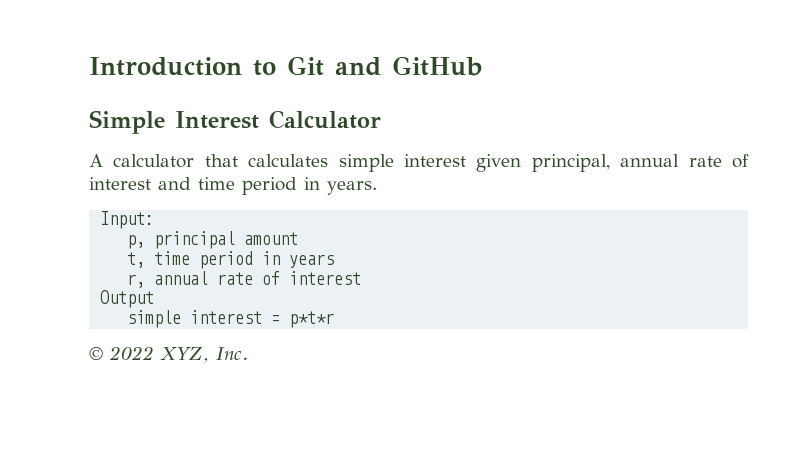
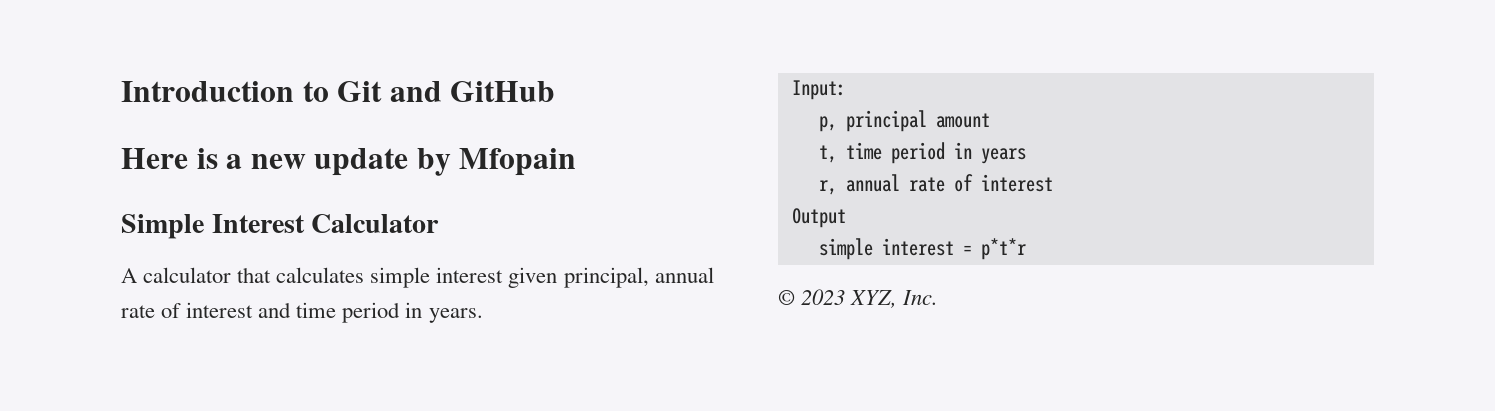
(482, 66) none -> [121,148,577,176] // Here is a new update by Mfopain
[109,346,154,360] 2022 -> [801,289,846,305] 2023

